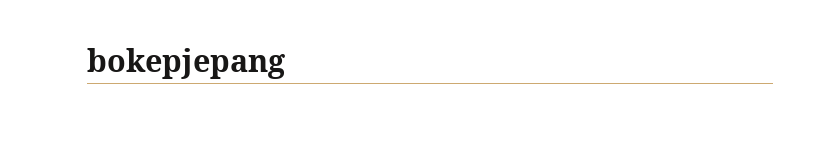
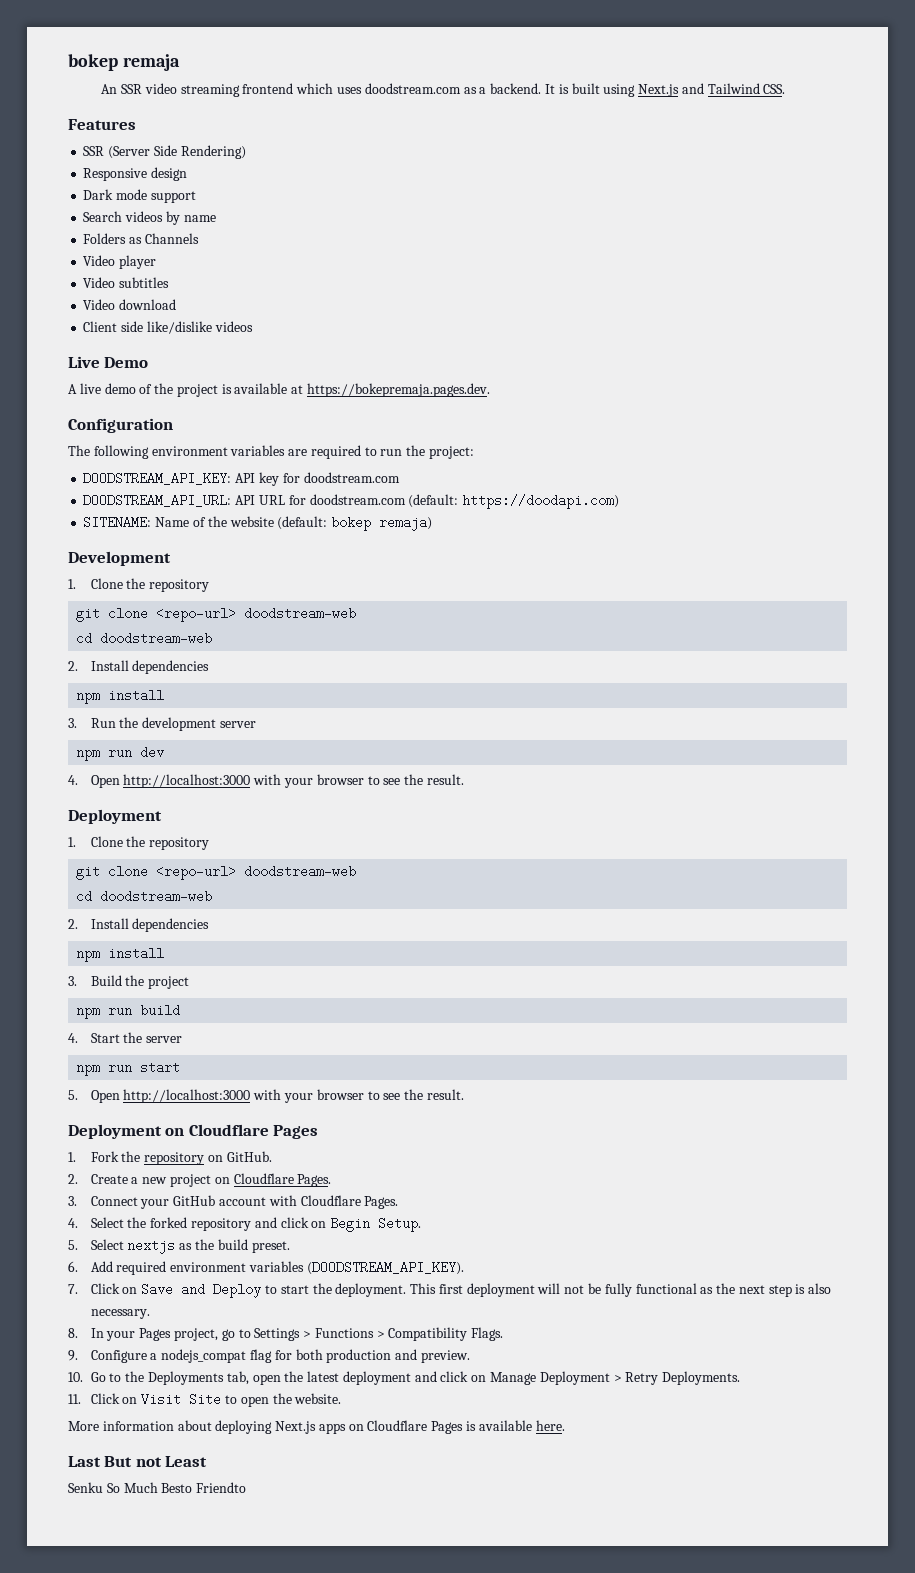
[87,48,285,79] bokepjepang -> [68,54,180,71] [101,83,786,97] [68,119,136,130] [83,145,246,159] [83,167,188,181] [83,189,196,203] [83,211,216,225] [83,233,199,244] [83,255,157,269] [83,277,170,288] [83,299,177,310] [83,321,253,334] [68,356,149,368] [68,383,491,397] [68,418,173,433] [68,445,475,459] [83,472,400,486] [83,494,620,509] [83,516,433,531] [68,551,171,566] [68,578,210,592] [76,607,357,622] [76,632,213,645] [68,660,210,674] [76,689,165,704] [68,717,257,731] [76,746,165,761] [68,774,464,788] [68,809,162,824] [68,836,210,850] [76,865,357,880] [76,890,213,903] [68,918,210,932] [76,947,165,962] [68,975,190,989] [76,1004,181,1019] [68,1032,183,1043] [76,1061,181,1076] [68,1089,464,1103] [68,1124,319,1139] [68,1151,272,1165] [68,1173,332,1187] [68,1195,399,1209] [68,1217,422,1232] [68,1239,290,1254] [68,1261,464,1275] [68,1283,832,1298] [90,1309,150,1319] [68,1327,504,1341] [68,1349,470,1363] [68,1371,741,1385] [68,1393,342,1407] [68,1420,565,1434] [68,1456,208,1467] [68,1482,247,1493] bokep remaja // An SSR video streaming frontend which uses doodstream.com as a backend. It is built using Next.js and Tailwind CSS. // Features // SSR (Server Side Rendering) // Responsive design // Dark mode support // Search videos by name // Folders as Channels // Video player // Video subtitles // Video download // Client side like/dislike videos // Live Demo // A live demo of the project is available at https://bokepremaja.pages.dev. // Configuration // The following environment variables are required to run the project: // DOODSTREAM_API_KEY: API key for doodstream.com // DOODSTREAM_API_URL: API URL for doodstream.com (default: https://doodapi.com) // SITENAME: Name of the website (default: bokep remaja) // Development // 1. Clone the repository // git clone <repo-url> doodstream-web // cd doodstream-web // 2. Install dependencies // npm install // 3. Run the development server // npm run dev // 4. Open http://localhost:3000 with your browser to see the result. // Deployment // 1. Clone the repository // git clone <repo-url> doodstream-web // cd doodstream-web // 2. Install dependencies // npm install // 3. Build the project // npm run build // 4. Start the server // npm run start // 5. Open http://localhost:3000 with your browser to see the result. // Deployment on Cloudflare Pages // 1. Fork the repository on GitHub. // 2. Create a new project on Cloudflare Pages. // 3. Connect your GitHub account with Cloudflare Pages. // 4. Select the forked repository and click on Begin Setup. // 5. Select nextjs as the build preset. // 6. Add required environment variables (DOODSTREAM_API_KEY). // 7. Click on Save and Deploy to start the deployment. This first deployment will not be fully functional as the next step is also necessary. // 8. In your Pages project, go to Settings > Functions > Compatibility Flags. // 9. Configure a nodejs_compat flag for both production and preview. // 10. Go to the Deployments tab, open the latest deployment and click on Manage Deployment > Retry Deployments. // 11. Click on Visit Site to open the website. // More information about deploying Next.js apps on Cloudflare Pages is available here. // Last But not Least // Senku So Much Besto Friendto

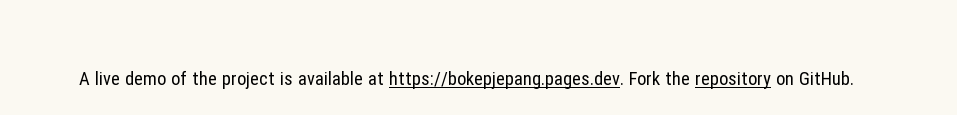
[68,54,180,71] [101,83,786,97] [68,119,136,130] [83,145,246,159] [83,167,188,181] [83,189,196,203] [83,211,216,225] [83,233,199,244] [83,255,157,269] [83,277,170,288] [83,299,177,310] [83,321,253,334] [68,356,149,368] bokep remaja // An SSR video streaming frontend which uses doodstream.com as a backend. It is built using Next.js and Tailwind CSS. // Features // SSR (Server Side Rendering) // Responsive design // Dark mode support // Search videos by name // Folders as Channels // Video player // Video subtitles // Video download // Client side like/dislike videos // Live Demo // -> (79, 78) none
[307,383,491,397] [68,418,173,433] [68,445,475,459] [83,472,400,486] [83,494,620,509] [83,516,433,531] [68,551,171,566] [68,578,210,592] [76,607,357,622] [76,632,213,645] [68,660,210,674] [76,689,165,704] [68,717,257,731] [76,746,165,761] [68,774,464,788] [68,809,162,824] [68,836,210,850] [76,865,357,880] [76,890,213,903] [68,918,210,932] [76,947,165,962] [68,975,190,989] [76,1004,181,1019] [68,1032,183,1043] [76,1061,181,1076] [68,1089,464,1103] [68,1124,319,1139] [68,1152,76,1162] https://bokepremaja.pages.dev. // Configuration // The following environment variables are required to run the project: // DOODSTREAM_API_KEY: API key for doodstream.com // DOODSTREAM_API_URL: API URL for doodstream.com (default: https://doodapi.com) // SITENAME: Name of the website (default: bokep remaja) // Development // 1. Clone the repository // git clone <repo-url> doodstream-web // cd doodstream-web // 2. Install dependencies // npm install // 3. Run the development server // npm run dev // 4. Open http://localhost:3000 with your browser to see the result. // Deployment // 1. Clone the repository // git clone <repo-url> doodstream-web // cd doodstream-web // 2. Install dependencies // npm install // 3. Build the project // npm run build // 4. Start the server // npm run start // 5. Open http://localhost:3000 with your browser to see the result. // Deployment on Cloudflare Pages // 1. -> [388,71,624,89] https://bokepjepang.pages.dev.
[68,1173,332,1187] [68,1195,399,1209] [68,1217,422,1232] [68,1239,290,1254] [68,1261,464,1275] [68,1283,832,1298] [90,1309,150,1319] [68,1327,504,1341] [68,1349,470,1363] [68,1371,741,1385] [68,1393,342,1407] [68,1420,565,1434] [68,1456,208,1467] [68,1482,247,1493] // 2. Create a new project on Cloudflare Pages. // 3. Connect your GitHub account with Cloudflare Pages. // 4. Select the forked repository and click on Begin Setup. // 5. Select nextjs as the build preset. // 6. Add required environment variables (DOODSTREAM_API_KEY). // 7. Click on Save and Deploy to start the deployment. This first deployment will not be fully functional as the next step is also necessary. // 8. In your Pages project, go to Settings > Functions > Compatibility Flags. // 9. Configure a nodejs_compat flag for both production and preview. // 10. Go to the Deployments tab, open the latest deployment and click on Manage Deployment > Retry Deployments. // 11. Click on Visit Site to open the website. // More information about deploying Next.js apps on Cloudflare Pages is available here. // Last But not Least // Senku So Much Besto Friendto -> (854, 78) none

